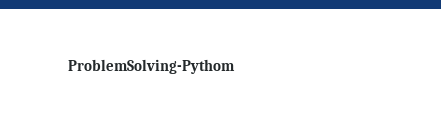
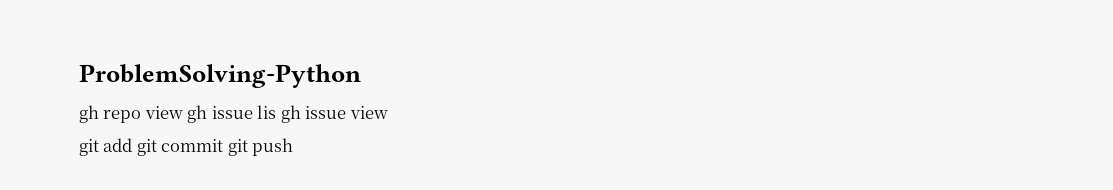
[68,59,235,74] ProblemSolving-Pythom -> [79,64,361,88] [79,105,388,123] [79,138,294,156] ProblemSolving-Python // gh repo view gh issue lis gh issue view // git add git commit git push

